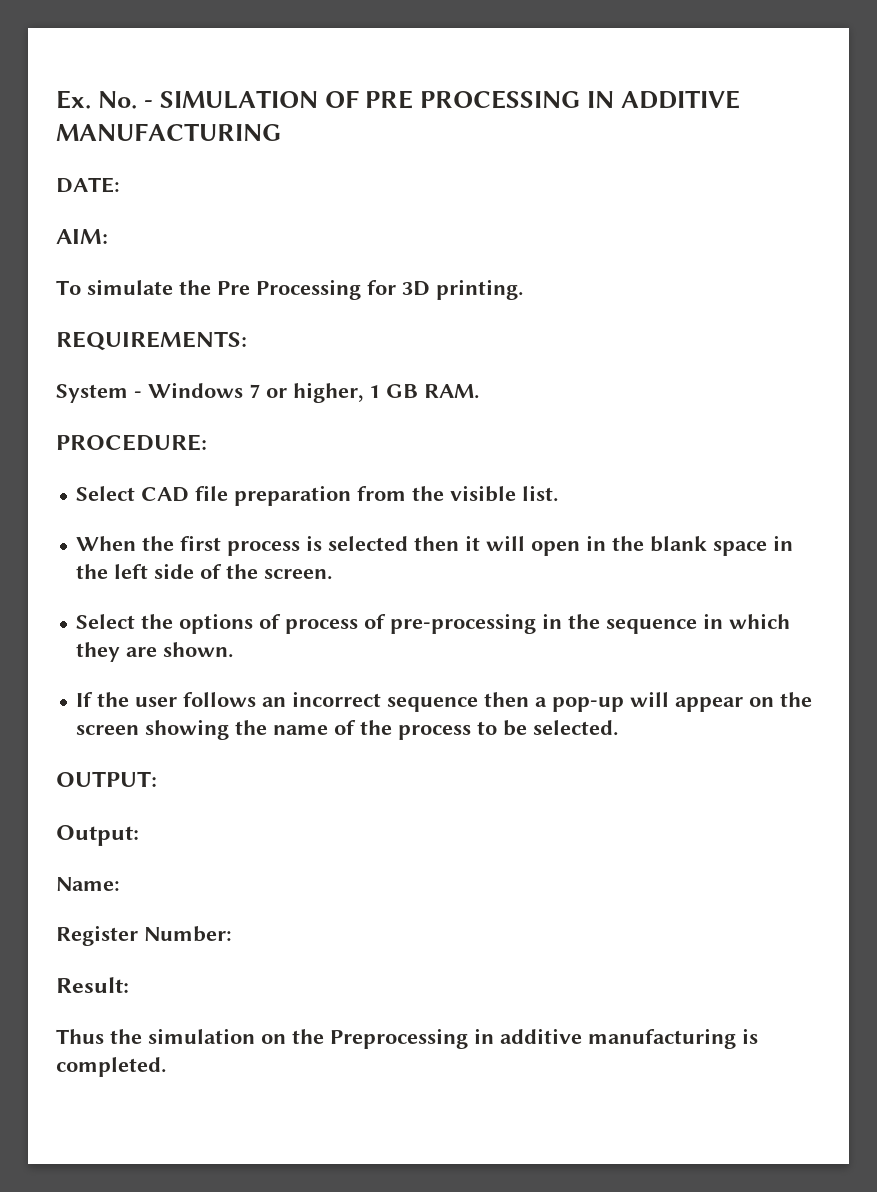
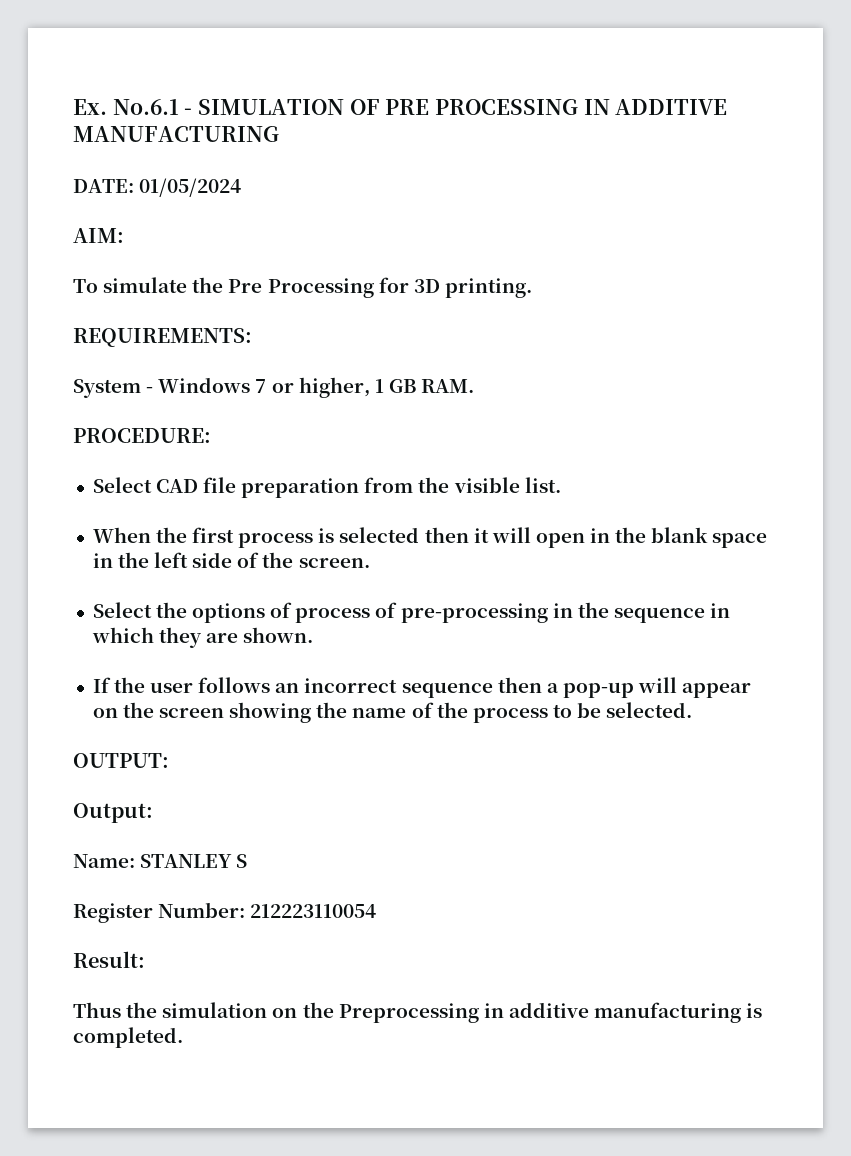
[97,91,137,109] No. -> [112,99,179,115] No.6.1
(120, 185) none -> [139,178,242,197] 01/05/2024
(120, 884) none -> [140,854,248,868] STANLEY S
(232, 934) none -> [250,904,377,918] 212223110054

